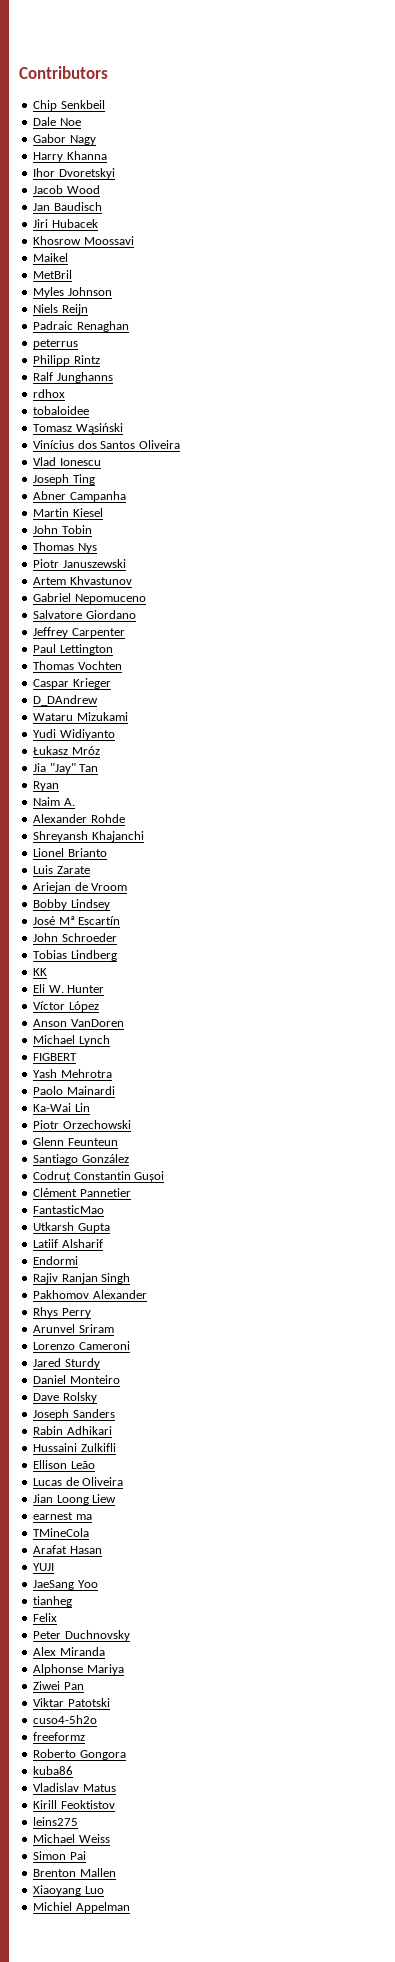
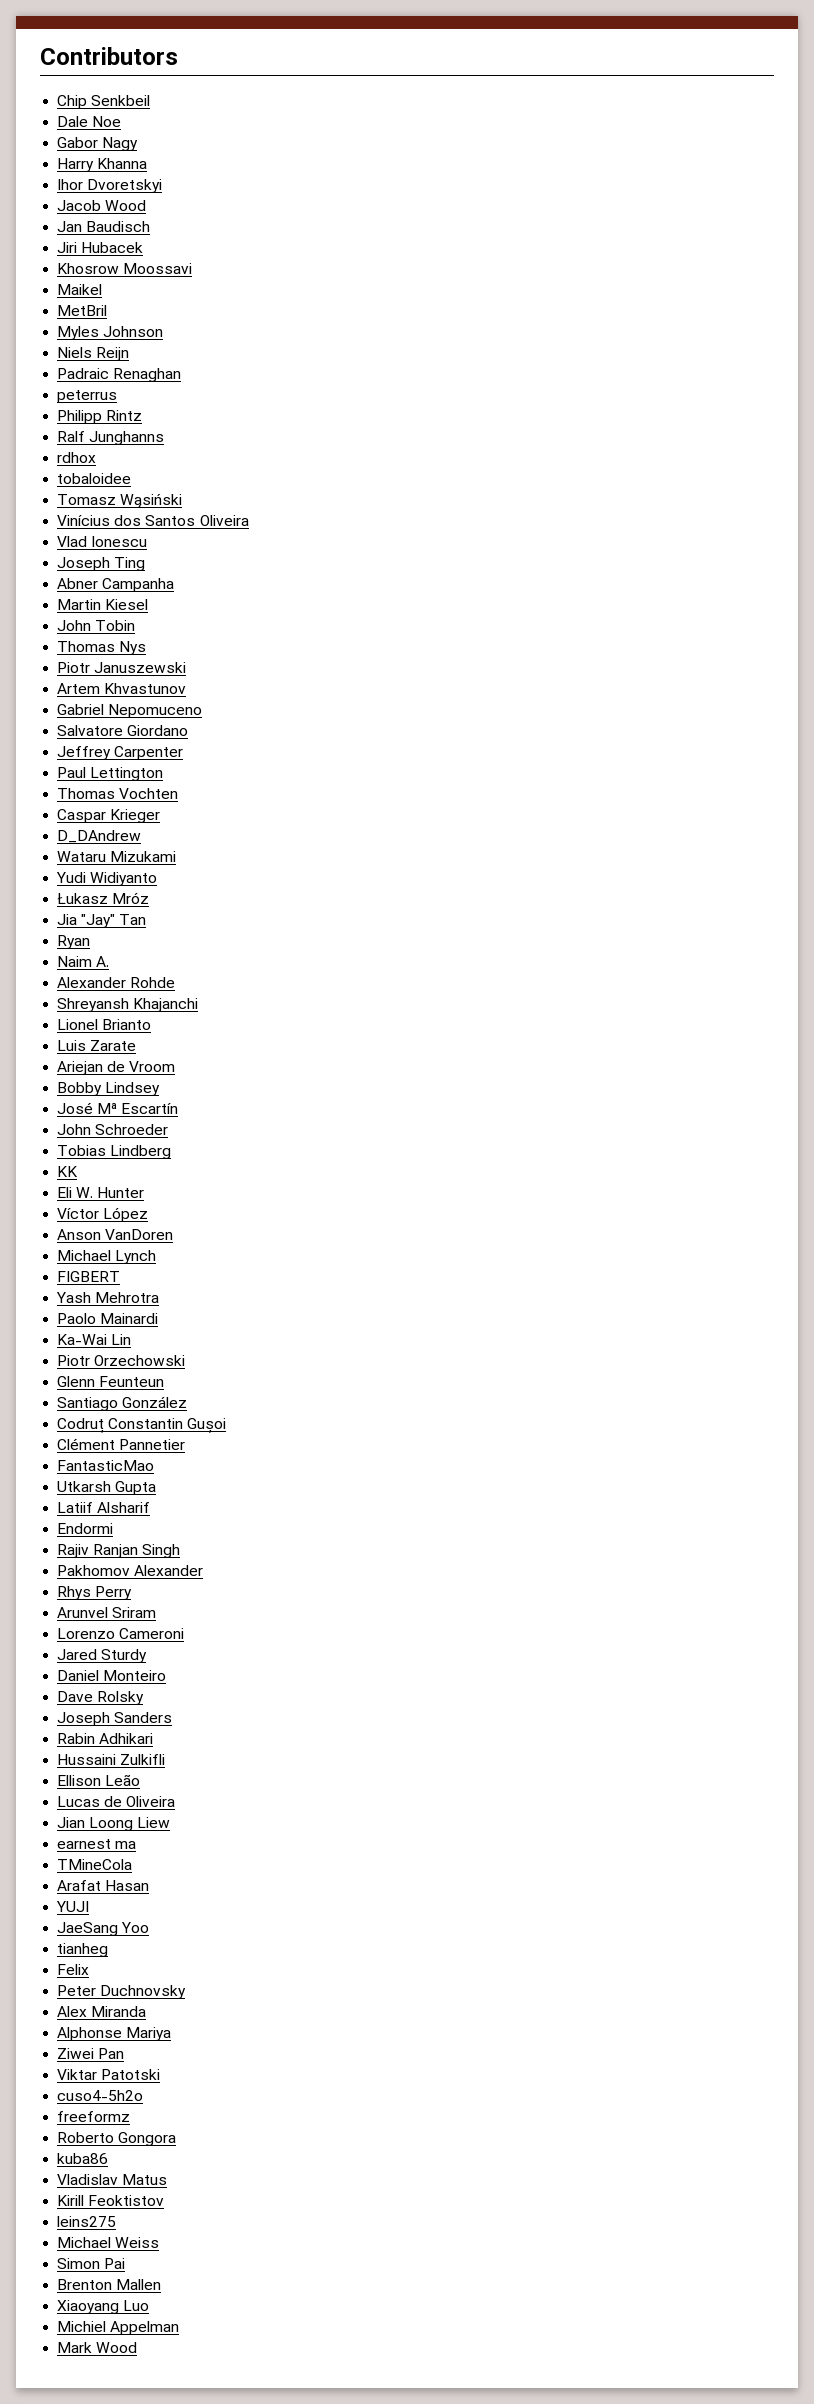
(130, 1907) none -> [57,2342,138,2353] // Mark Wood

